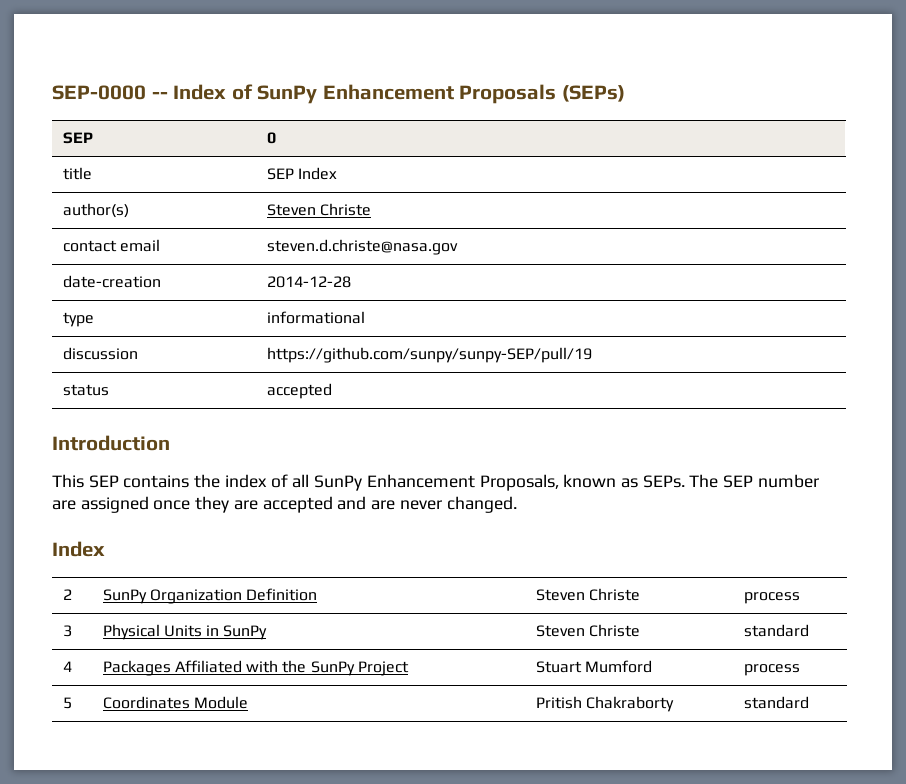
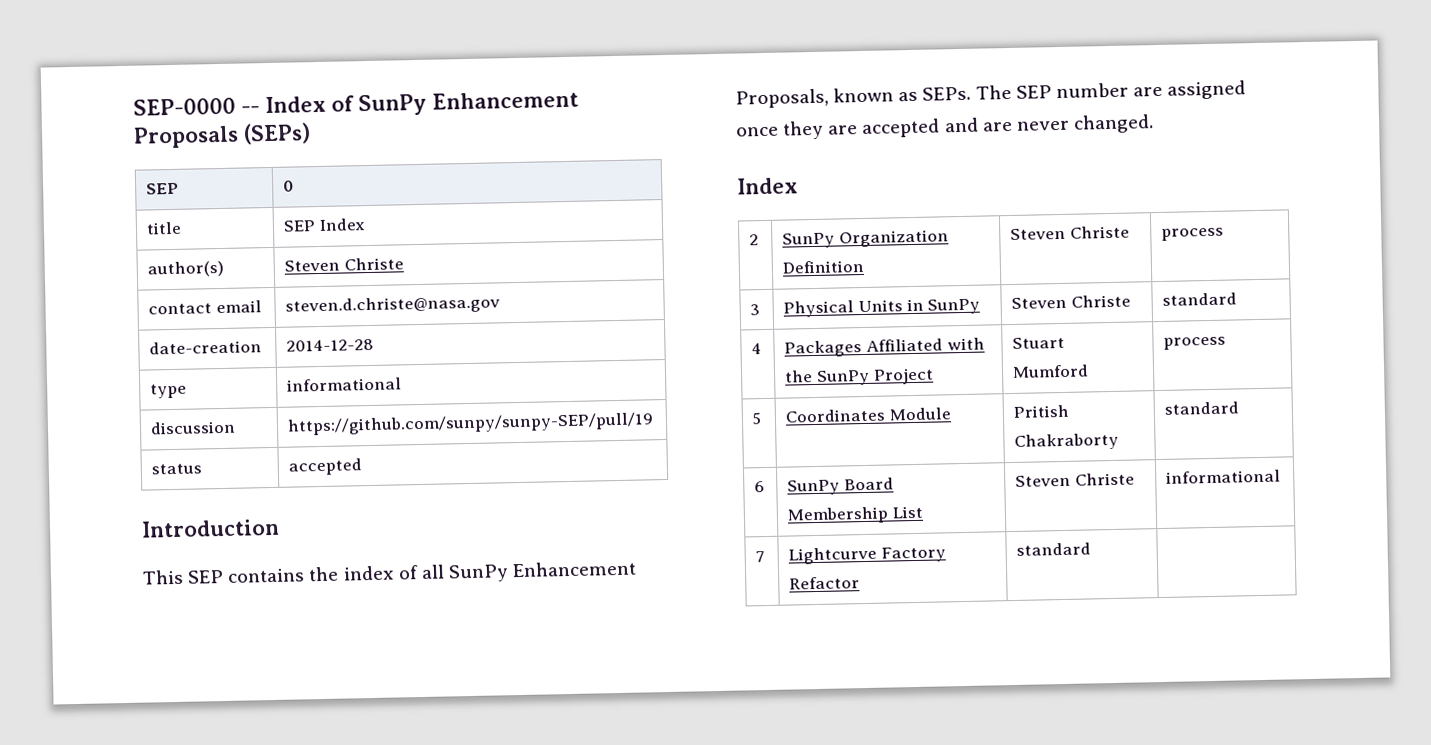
(809, 702) none -> [754,481,766,493] [787,477,895,496] [787,505,924,525] [1015,472,1136,487] [1165,469,1282,484] [755,551,766,563] [788,546,947,565] [789,576,861,590] [1016,542,1092,556] // 6 | SunPy Board Membership List | Steven Christe | informational // 7 | Lightcurve Factory Refactor | standard |

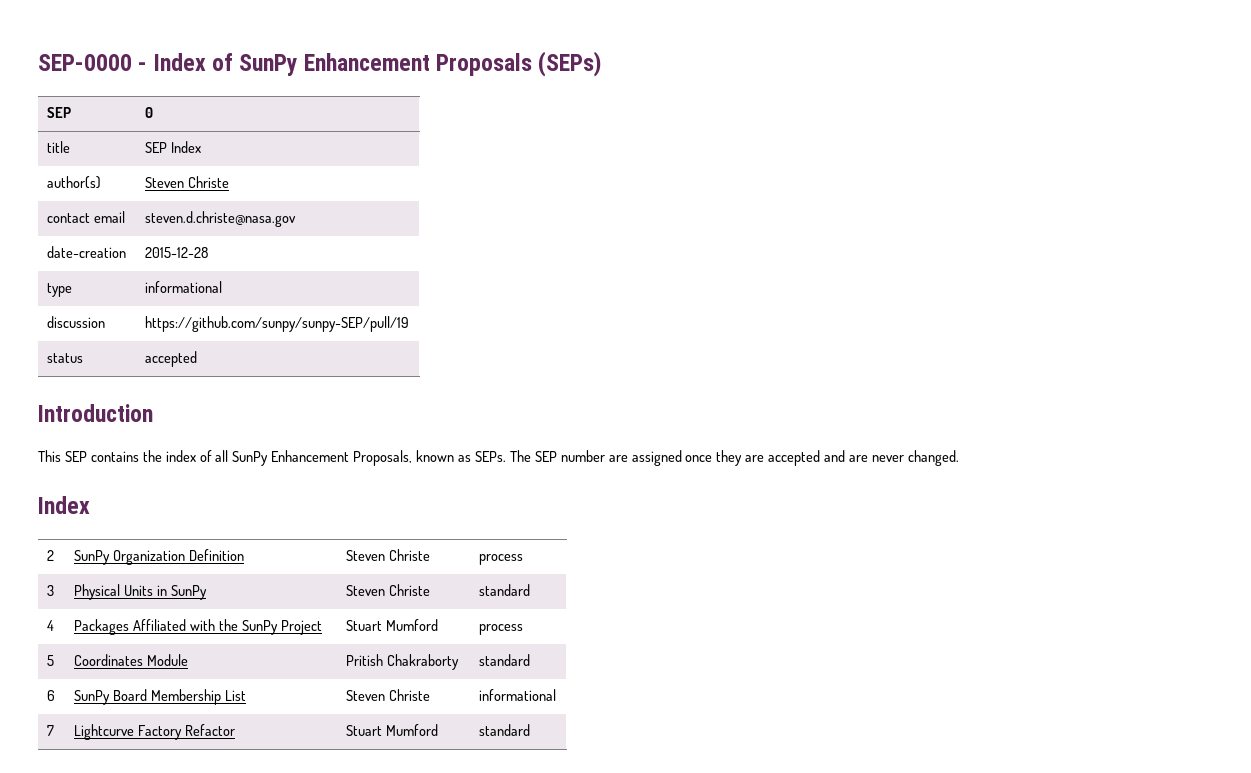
[241,105,260,114] -- -> [138,62,148,71] -
[286,338,375,352] 2014-12-28 -> [145,247,209,258] 2015-12-28
[1016,542,1092,556] | standard | -> [346,724,439,736] [479,724,531,736] | Stuart Mumford | standard

